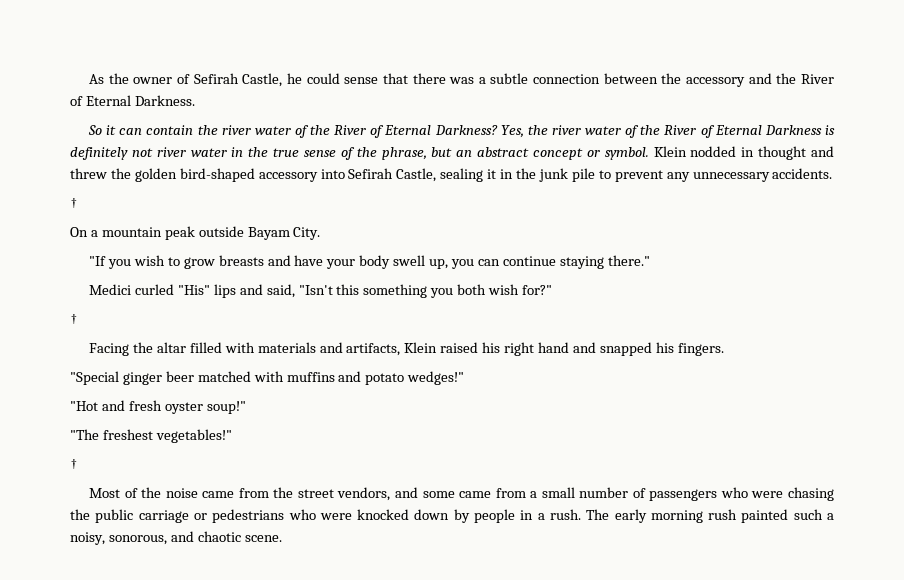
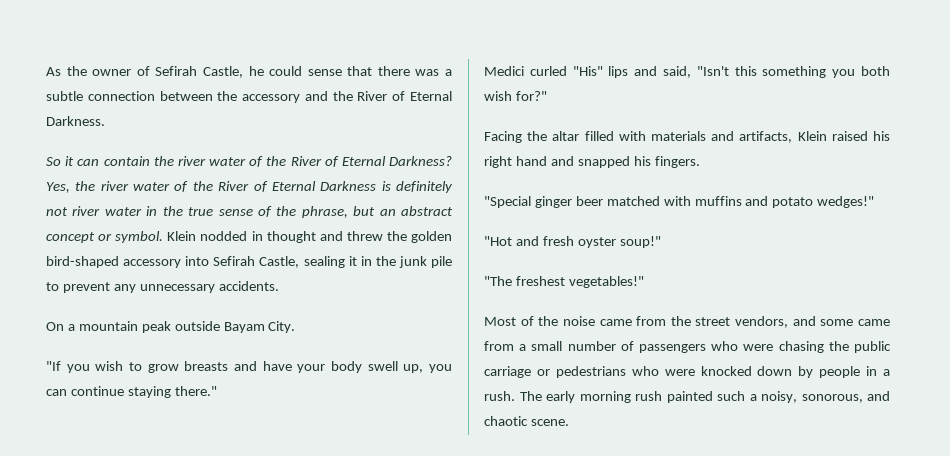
[70,198,78,208] // † -> (279, 286) none
[70,314,78,324] // † -> (547, 96) none
[70,459,78,469] // † -> (644, 282) none

